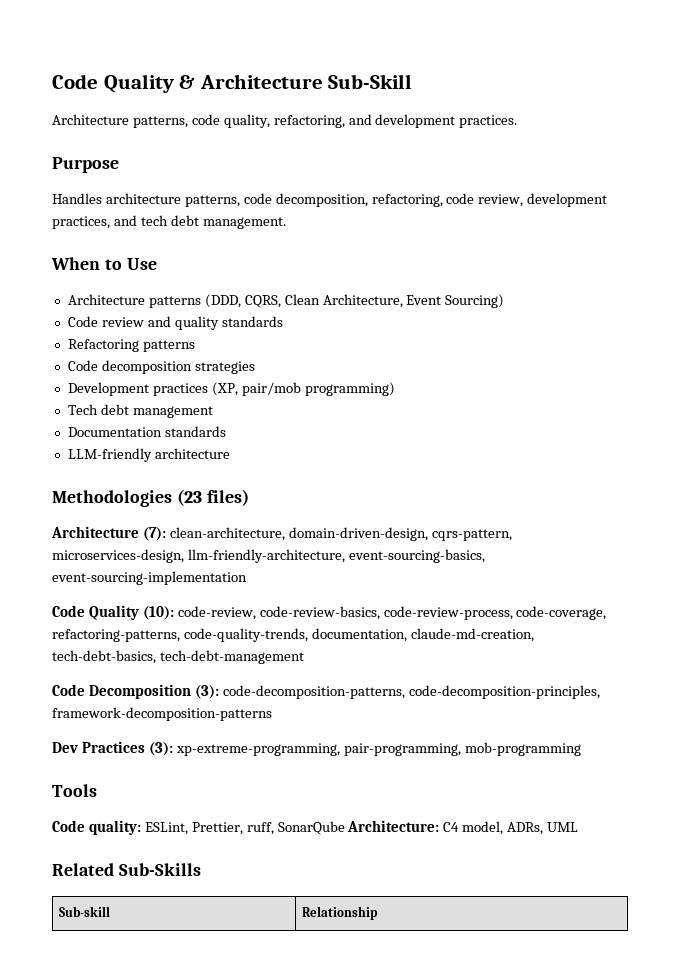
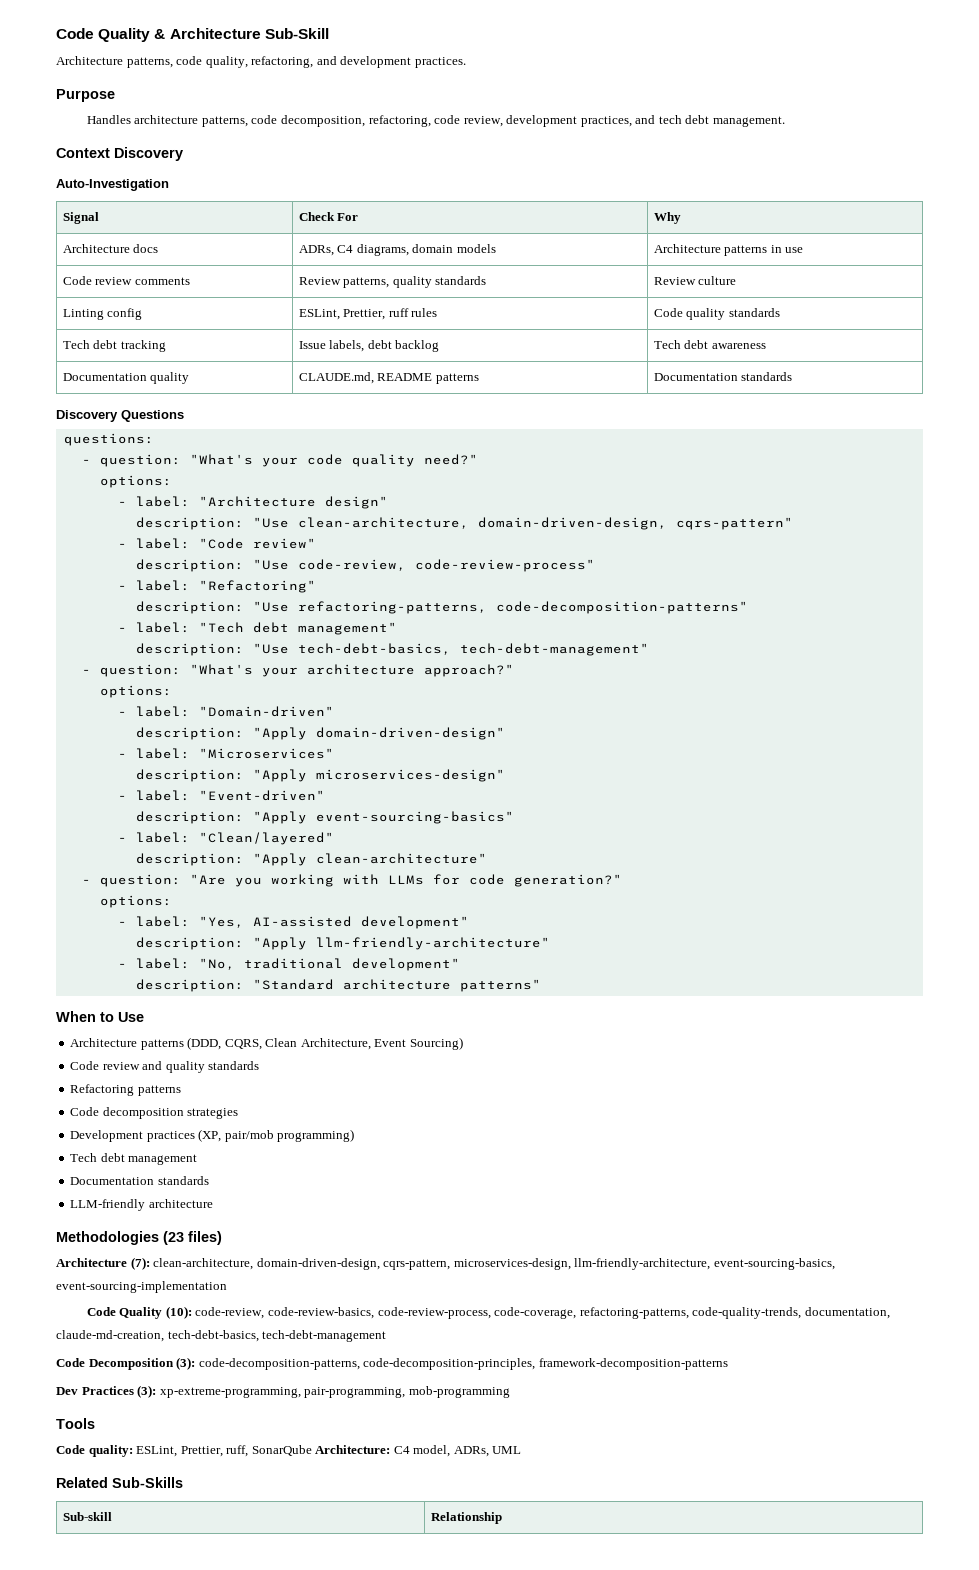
(286, 223) none -> [56,147,183,161] [56,179,169,191] [62,212,99,224] [298,212,359,221] [653,212,681,224] [62,244,159,253] [298,244,496,256] [653,244,804,256] [62,276,190,285] [298,276,487,288] [653,276,737,285] [62,308,143,320] [298,308,438,320] [653,308,780,320] [62,340,166,352] [298,340,440,352] [653,340,766,349] [62,372,190,384] [298,372,479,384] [653,372,793,381] [56,410,184,422] [63,433,154,446] [81,454,478,467] [99,475,172,488] [117,496,388,509] [135,517,793,530] [117,538,316,549] [135,559,595,572] [117,580,316,593] [135,601,748,614] [117,622,397,635] [135,643,649,656] [81,664,514,677] [99,685,172,698] [117,706,334,717] [135,727,505,740] [117,748,334,759] [135,769,505,782] [117,790,325,801] [135,811,514,824] [117,832,334,845] [135,853,487,866] [81,874,622,887] [99,895,172,908] [117,916,469,929] [135,937,550,950] [117,958,460,971] [135,979,541,992] // Context Discovery // Auto-Investigation // Signal | Check For | Why // Architecture docs | ADRs, C4 diagrams, domain models | Architecture patterns in use // Code review comments | Review patterns, quality standards | Review culture // Linting config | ESLint, Prettier, ruff rules | Code quality standards // Tech debt tracking | Issue labels, debt backlog | Tech debt awareness // Documentation quality | CLAUDE.md, README patterns | Documentation standards // Discovery Questions // questions: // - question: "What's your code quality need?" // options: // - label: "Architecture design" // description: "Use clean-architecture, domain-driven-design, cqrs-pattern" // - label: "Code review" // description: "Use code-review, code-review-process" // - label: "Refactoring" // description: "Use refactoring-patterns, code-decomposition-patterns" // - label: "Tech debt management" // description: "Use tech-debt-basics, tech-debt-management" // - question: "What's your architecture approach?" // options: // - label: "Domain-driven" // description: "Apply domain-driven-design" // - label: "Microservices" // description: "Apply microservices-design" // - label: "Event-driven" // description: "Apply event-sourcing-basics" // - label: "Clean/layered" // description: "Apply clean-architecture" // - question: "Are you working with LLMs for code generation?" // options: // - label: "Yes, AI-assisted development" // description: "Apply llm-friendly-architecture" // - label: "No, traditional development" // description: "Standard architecture patterns"

